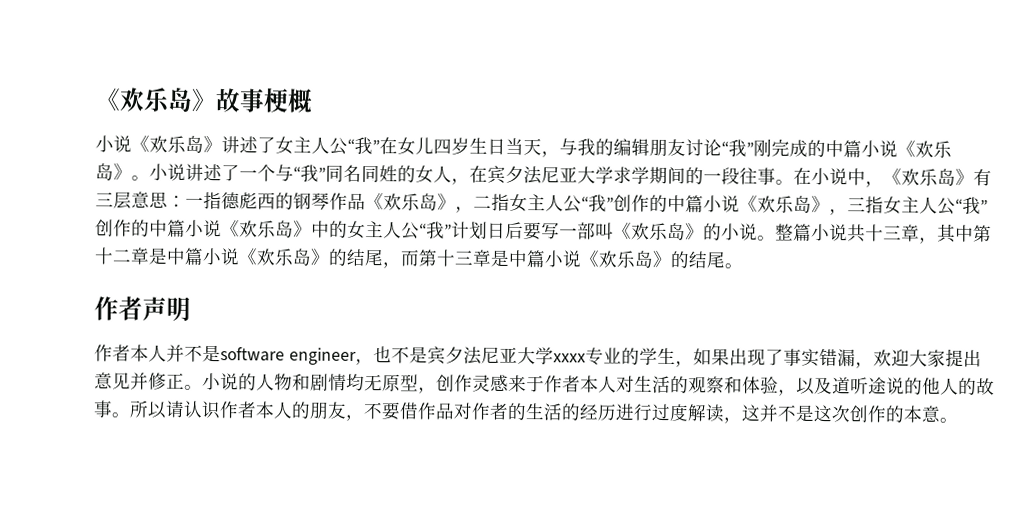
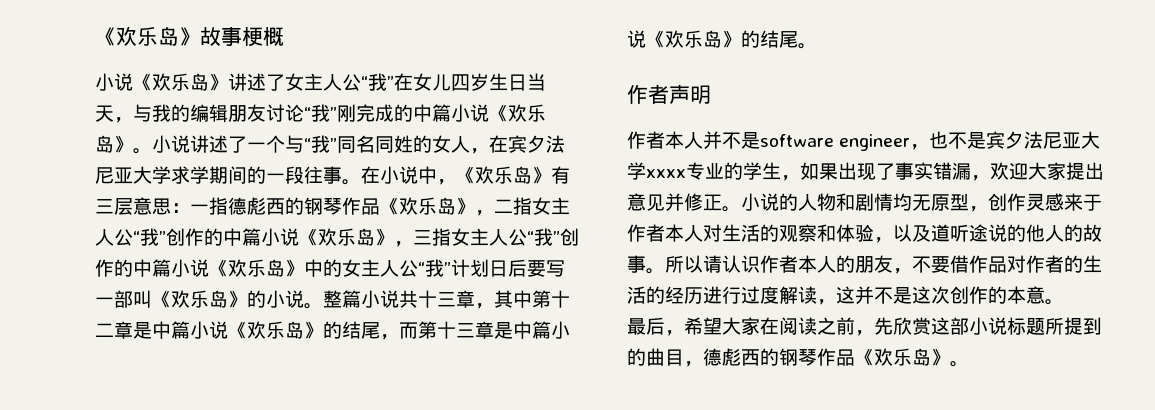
(958, 420) none -> [627,317,1102,336] [627,348,969,367] // 最后，希望大家在阅读之前，先欣赏这部小说标题所提到的曲目，德彪西的钢琴作品《欢乐岛》。

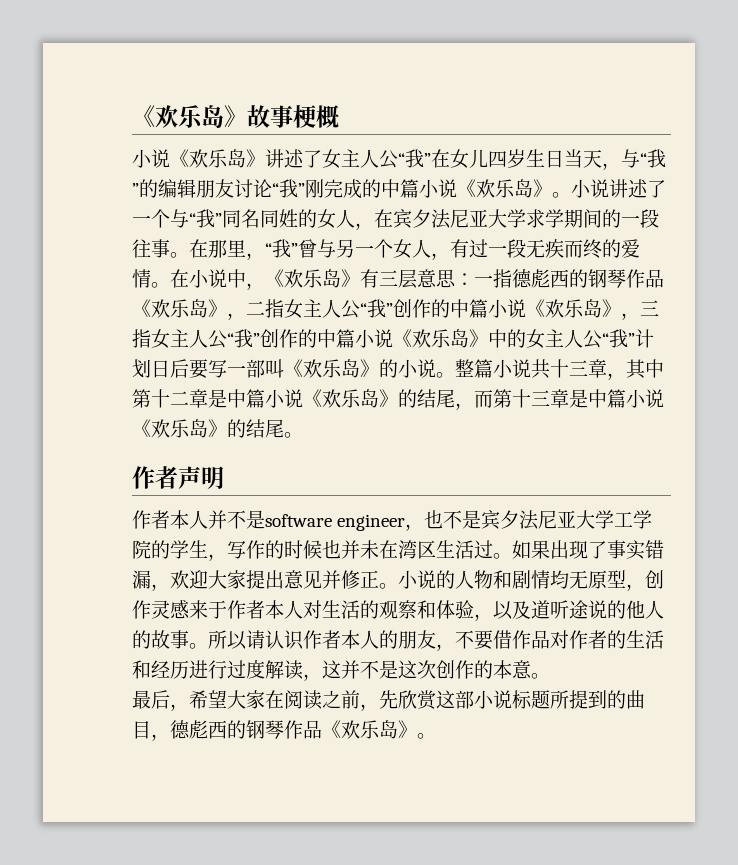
[152,104,171,122] 我 -> [640,149,666,168] [132,183,139,196] “我”
(380, 175) none -> [208,239,640,260] [132,269,189,288] 那里，“我”曾与另一个女人，有过一段无疾而终的爱情。在
[646,162,800,181] xxxx专业的学生， -> [614,510,653,529] [132,540,512,561] 工学院的学生，写作的时候也并未在湾区生活过。
[646,286,665,304] 的 -> [132,660,151,679] 和

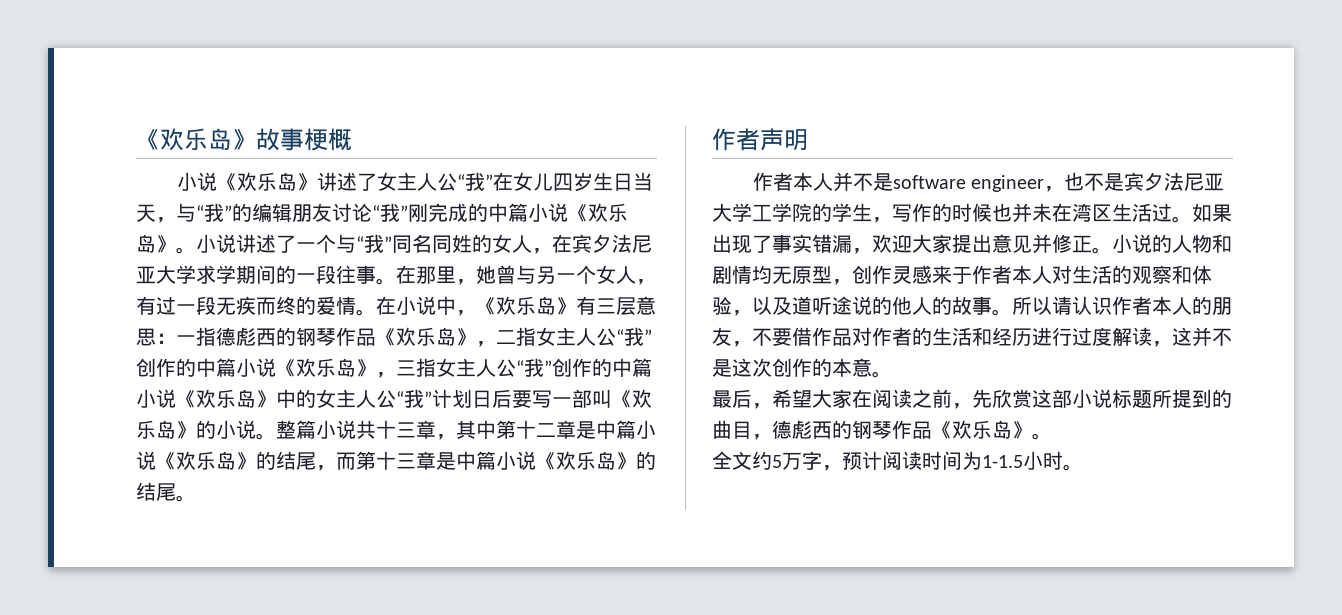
[265,239,298,258] “我” -> [476,265,496,284] 她
(436, 736) none -> [712,451,1083,471] // 全文约5万字，预计阅读时间为1-1.5小时。

